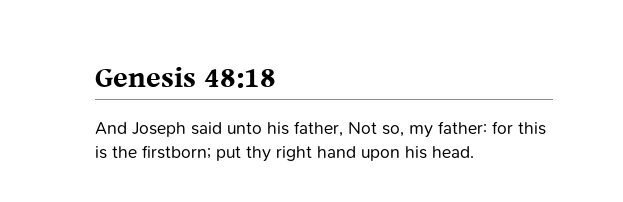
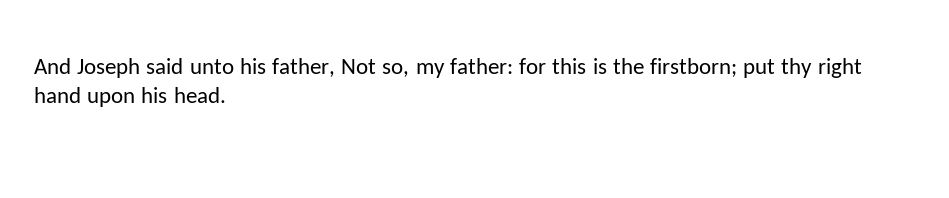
[95,67,277,88] Genesis 48:18 // -> (34, 66) none

